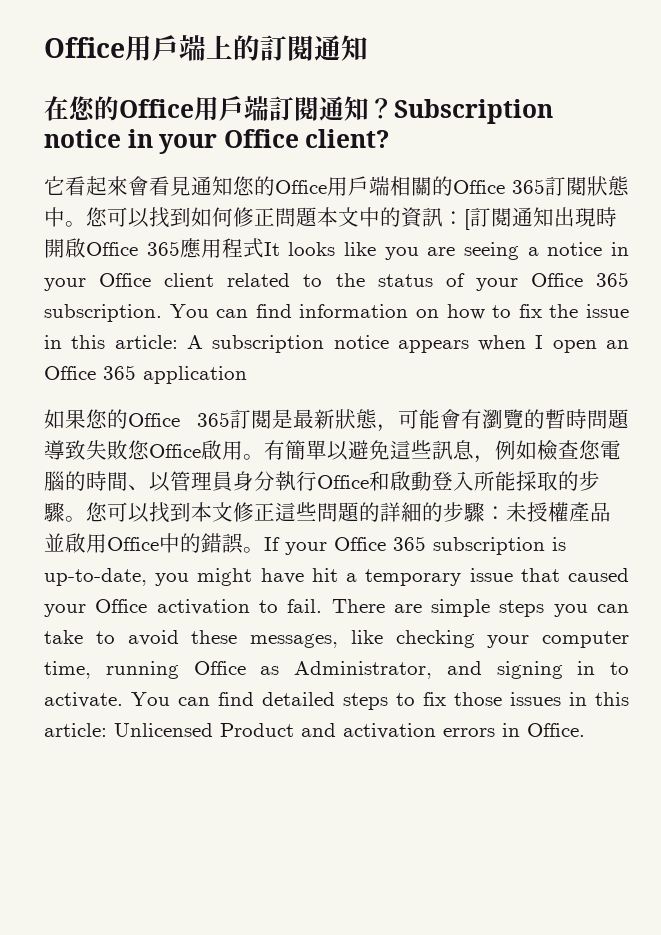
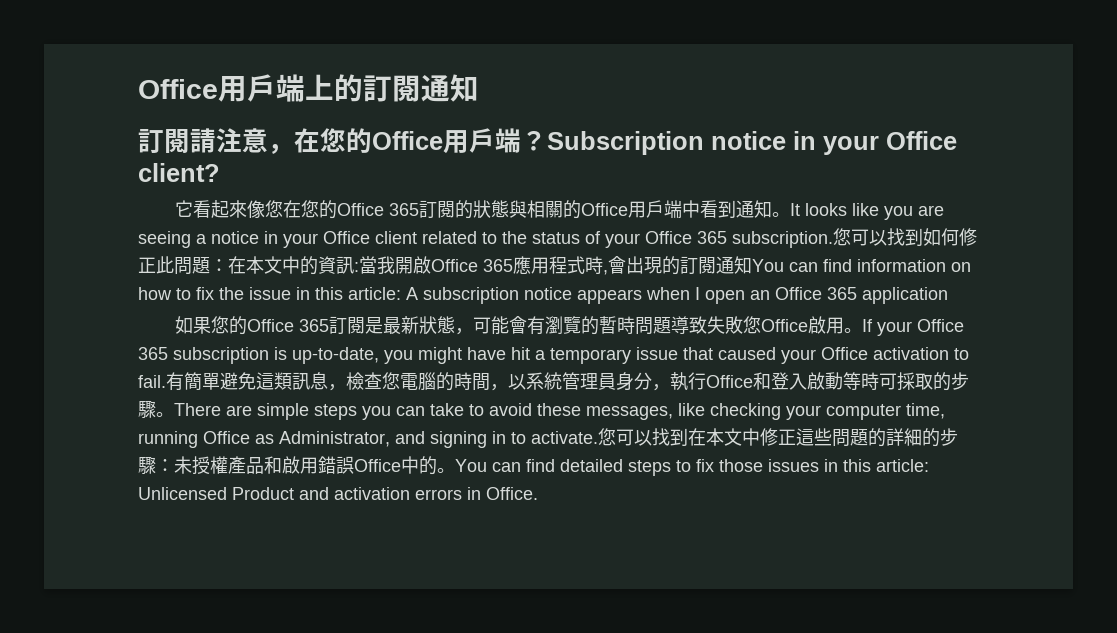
(368, 48) none -> [138,128,294,154] 訂閱請注意，
[269,96,369,121] 訂閱通知 -> (521, 140) none
[128,176,629,196] [44,207,617,230] [44,238,264,258] 會看見通知您的Office用戶端相關的Office 365訂閱狀態中。您可以找到如何修正問題本文中的資訊：[訂閱通知出現時開啟Office 365應用程式 -> [247,200,791,219] 像您在您的Office 365訂閱的狀態與相關的Office用戶端中看到通知。
(162, 313) none -> [833,228,977,246] [138,256,752,275] 您可以找到如何修正此問題：在本文中的資訊:當我開啟Office 365應用程式時,會出現的訂閱通知
[264,440,621,463] [44,471,600,492] [43,502,611,523] [44,533,264,554] 有簡單以避免這些訊息，例如檢查您電腦的時間、以管理員身分執行Office和啟動登入所能採取的步驟。您可以找到本文修正這些問題的詳細的步驟：未授權產品並啟用Office中的錯誤。 -> (863, 330) none
(323, 606) none -> [166,372,969,391] [138,401,174,419] 有簡單避免這類訊息，檢查您電腦的時間，以系統管理員身分，執行Office和登入啟動等時可採取的步驟。
(123, 700) none -> [598,428,958,447] [138,456,455,475] 您可以找到在本文中修正這些問題的詳細的步驟：未授權產品和啟用錯誤Office中的。

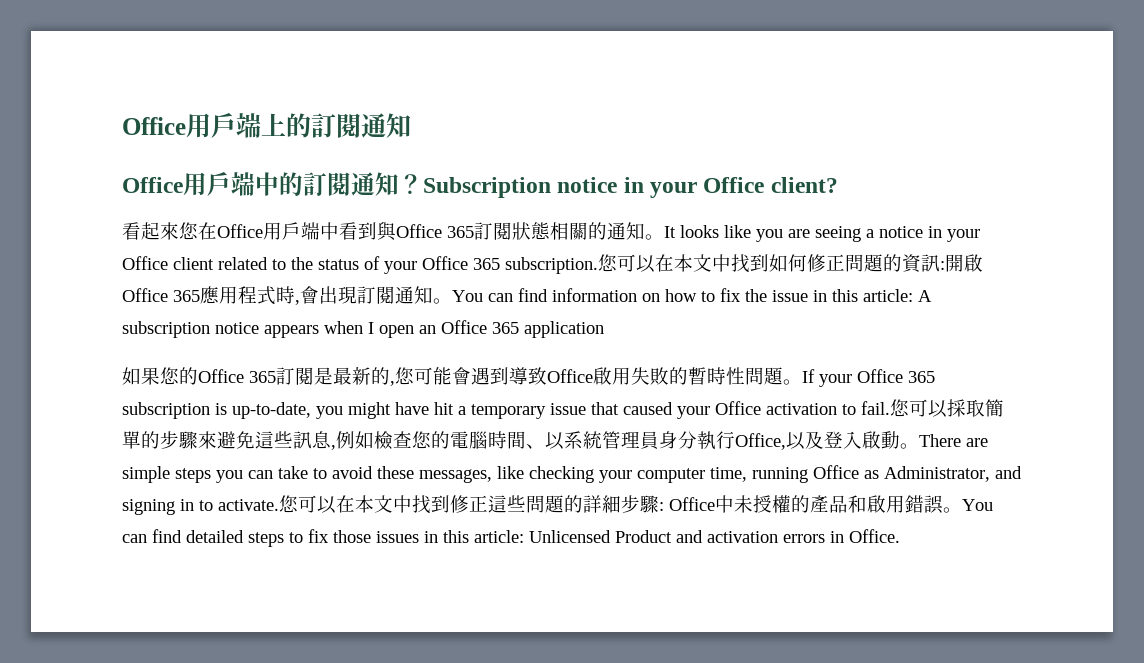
[138,128,521,154] 訂閱請注意，在您的Office用戶端 -> [122,171,399,196] Office用戶端中的訂閱通知
[175,200,737,219] 它看起來像您在您的Office 365訂閱的狀態與相關的Office用戶端中看到 -> [122,221,607,241] 看起來您在Office用戶端中看到與Office 365訂閱狀態相關的
(887, 238) none -> [655,254,731,272] 在本文中
[156,256,300,275] 此問題：在本文中 -> [845,254,883,272] 問題
[359,256,395,274] 當我 -> (945, 265) none
[662,256,752,275] 的訂閱通知 -> [357,286,452,304] 訂閱通知。
[419,316,845,335] 狀態，可能會有瀏覽的暫時問題導致失敗您Office啟用 -> [371,367,783,386] 的,您可能會遇到導致Office啟用失敗的暫時性問題
[166,372,969,391] [138,401,156,419] 有簡單避免這類訊息，檢查您電腦的時間，以系統管理員身分，執行Office和登入啟動等時可採取的步驟 -> [890,399,1004,418] [122,431,900,450] 您可以採取簡單的步驟來避免這些訊息,例如檢查您的電腦時間、以系統管理員身分執行Office,以及登入啟動
[652,428,760,446] 找到在本文中 -> [336,495,450,514] 在本文中找到
[922,428,958,447] [138,456,228,475] 的步驟：未授權 -> [621,495,810,513] 步驟: Office中未授權的
[354,456,437,475] Office中的 -> (943, 504) none

